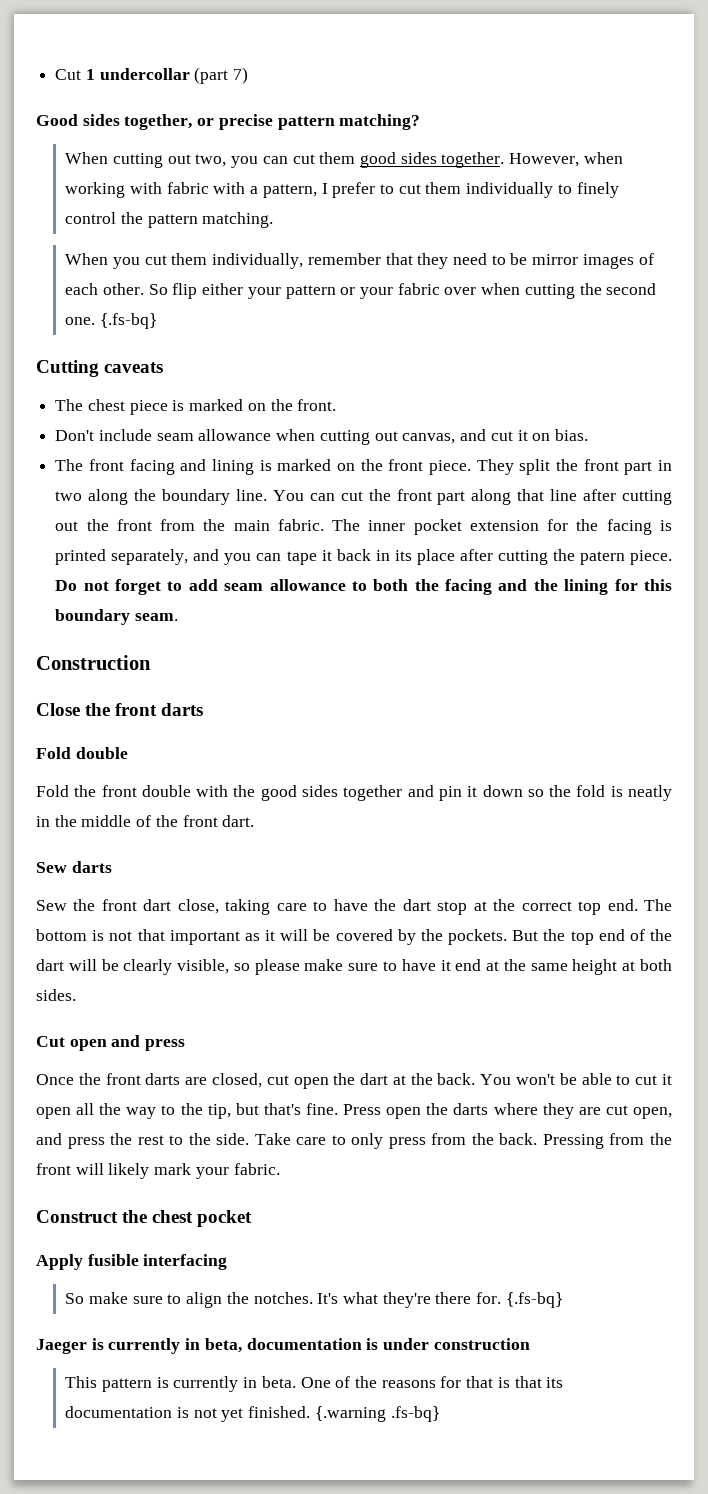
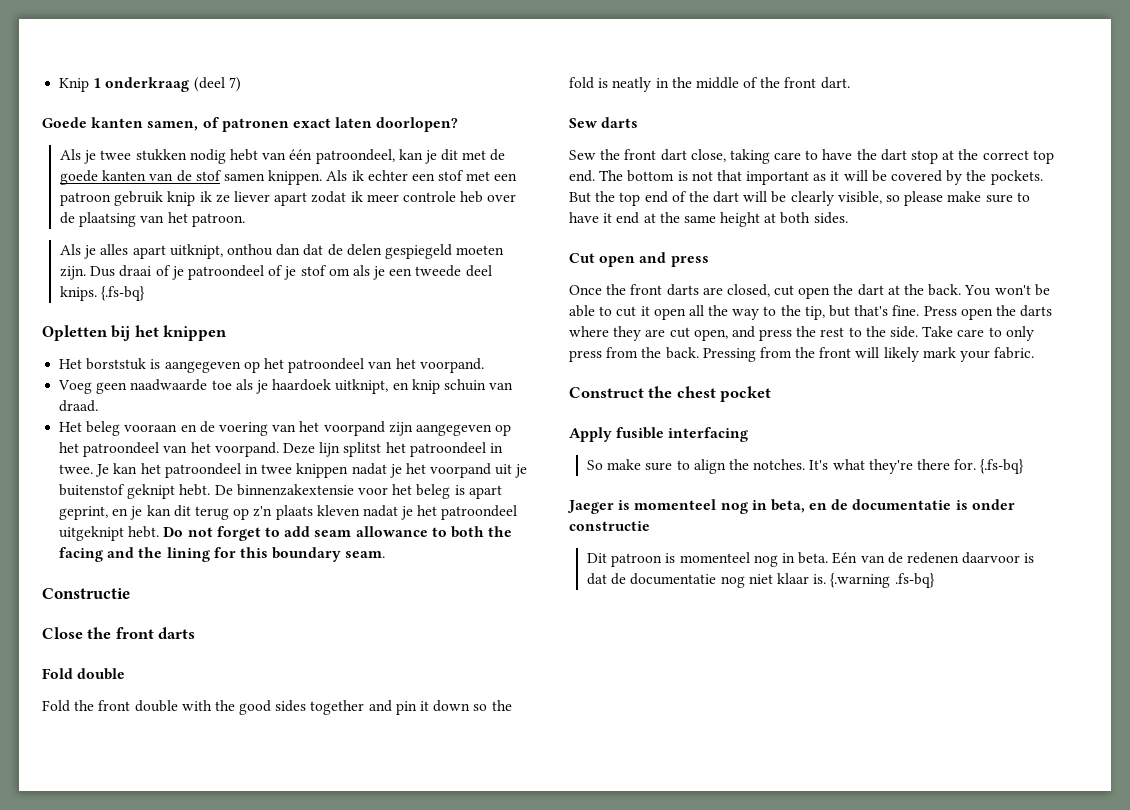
[55,67,249,84] [36,114,421,130] [65,152,623,168] [65,182,619,198] [65,212,274,228] [65,253,654,269] [65,283,657,299] [65,313,157,329] [36,360,164,377] [55,399,337,415] [55,429,588,445] [55,459,672,475] [55,489,672,505] [55,519,672,535] [55,549,672,565] Cut 1 undercollar (part 7) // Good sides together, or precise pattern matching? // When cutting out two, you can cut them good sides together. However, when working with fabric with a pattern, I prefer to cut them individually to finely control the pattern matching. // When you cut them individually, remember that they need to be mirror images of each other. So flip either your pattern or your fabric over when cutting the second one. {.fs-bq} // Cutting caveats // The chest piece is marked on the front. // Don't include seam allowance when cutting out canvas, and cut it on bias. // The front facing and lining is marked on the front piece. They split the front part in two along the boundary line. You can cut the front part along that line after cutting out the front from the main fabric. The inner pocket extension for the facing is printed separately, and you can tape it back in its place after cutting the patern piece. -> [59,77,241,92] [42,117,459,132] [60,149,506,164] [60,170,518,185] [60,191,517,206] [60,212,245,227] [60,244,505,259] [60,265,492,280] [60,286,146,301] [42,325,228,341] [59,358,484,373] [58,379,514,394] [59,400,99,412] [59,421,512,436] [59,442,503,457] [59,463,528,478] [59,484,502,499] [59,505,518,520] [59,526,160,541] Knip 1 onderkraag (deel 7) // Goede kanten samen, of patronen exact laten doorlopen? // Als je twee stukken nodig hebt van één patroondeel, kan je dit met de goede kanten van de stof samen knippen. Als ik echter een stof met een patroon gebruik knip ik ze liever apart zodat ik meer controle heb over de plaatsing van het patroon. // Als je alles apart uitknipt, onthou dan dat de delen gespiegeld moeten zijn. Dus draai of je patroondeel of je stof om als je een tweede deel knips. {.fs-bq} // Opletten bij het knippen // Het borststuk is aangegeven op het patroondeel van het voorpand. // Voeg geen naadwaarde toe als je haardoek uitknipt, en knip schuin van draad. // Het beleg vooraan en de voering van het voorpand zijn aangegeven op het patroondeel van het voorpand. Deze lijn splitst het patroondeel in twee. Je kan het patroondeel in twee knippen nadat je het voorpand uit je buitenstof geknipt hebt. De binnenzakextensie voor het beleg is apart geprint, en je kan dit terug op z'n plaats kleven nadat je het patroondeel uitgeknipt hebt.
[36,655,151,670] Construction -> [42,588,130,599] Constructie
[108,1338,530,1354] [65,1376,564,1392] [65,1406,311,1422] currently in beta, documentation is under construction // This pattern is currently in beta. One of the reasons for that is that its documentation is not yet finished. -> [634,499,1015,514] [569,521,650,531] [587,552,1035,567] [587,573,827,588] momenteel nog in beta, en de documentatie is onder constructie // Dit patroon is momenteel nog in beta. Eén van de redenen daarvoor is dat de documentatie nog niet klaar is.

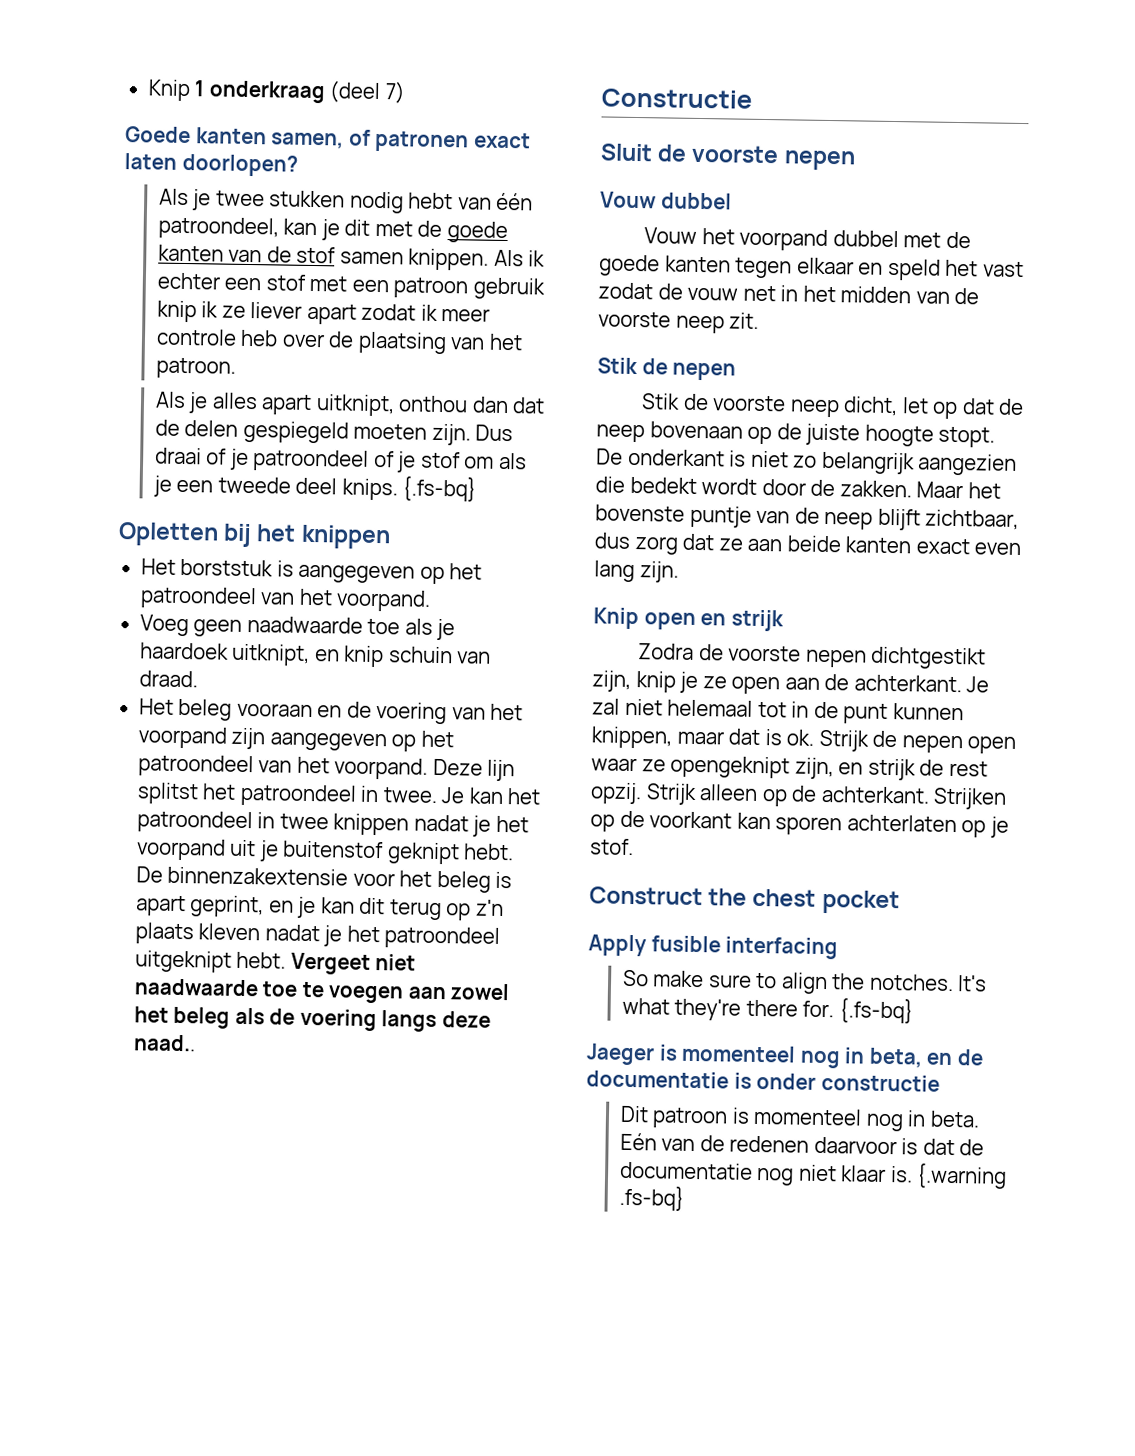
[163,526,513,541] [59,547,386,562] [42,588,130,599] [42,627,196,639] [42,668,126,680] [42,700,512,715] [569,77,850,92] [569,117,639,128] [569,149,1054,164] [569,170,1043,185] [569,191,1030,206] [569,212,848,227] [569,252,709,267] [569,284,1050,299] [569,305,1053,320] [569,326,1034,341] [569,347,1035,362] Do not forget to add seam allowance to both the facing and the lining for this boundary seam. // Constructie // Close the front darts // Fold double // Fold the front double with the good sides together and pin it down so the fold is neatly in the middle of the front dart. // Sew darts // Sew the front dart close, taking care to have the dart stop at the correct top end. The bottom is not that important as it will be covered by the pockets. But the top end of the dart will be clearly visible, so please make sure to have it end at the same height at both sides. // Cut open and press // Once the front darts are closed, cut open the dart at the back. You won't be able to cut it open all the way to the tip, but that's fine. Press open the darts where they are cut open, and press the rest to the side. Take care to only press from the back. Pressing from the front will likely mark your fabric. -> [290,952,417,975] [133,978,511,1004] [133,1006,491,1033] [132,1034,196,1052] [601,88,752,109] [600,143,855,171] [600,191,732,210] [644,227,971,251] [599,254,1024,281] [598,282,980,305] [598,311,760,334] [597,357,737,381] [641,393,1025,420] [596,421,996,448] [596,448,1018,476] [595,476,1001,499] [595,504,1020,531] [594,532,1022,556] [594,560,679,583] [593,607,784,632] [638,643,987,670] [592,670,990,695] [592,698,964,724] [591,726,1017,754] [591,755,988,781] [590,782,1008,810] [590,810,1009,838] [590,838,634,856] Vergeet niet naadwaarde toe te voegen aan zowel het beleg als de voering langs deze naad.. // Constructie // Sluit de voorste nepen // Vouw dubbel // Vouw het voorpand dubbel met de goede kanten tegen elkaar en speld het vast zodat de vouw net in het midden van de voorste neep zit. // Stik de nepen // Stik de voorste neep dicht, let op dat de neep bovenaan op de juiste hoogte stopt. De onderkant is niet zo belangrijk aangezien die bedekt wordt door de zakken. Maar het bovenste puntje van de neep blijft zichtbaar, dus zorg dat ze aan beide kanten exact even lang zijn. // Knip open en strijk // Zodra de voorste nepen dichtgestikt zijn, knip je ze open aan de achterkant. Je zal niet helemaal tot in de punt kunnen knippen, maar dat is ok. Strijk de nepen open waar ze opengeknipt zijn, en strijk de rest opzij. Strijk alleen op de achterkant. Strijken op de voorkant kan sporen achterlaten op je stof.

